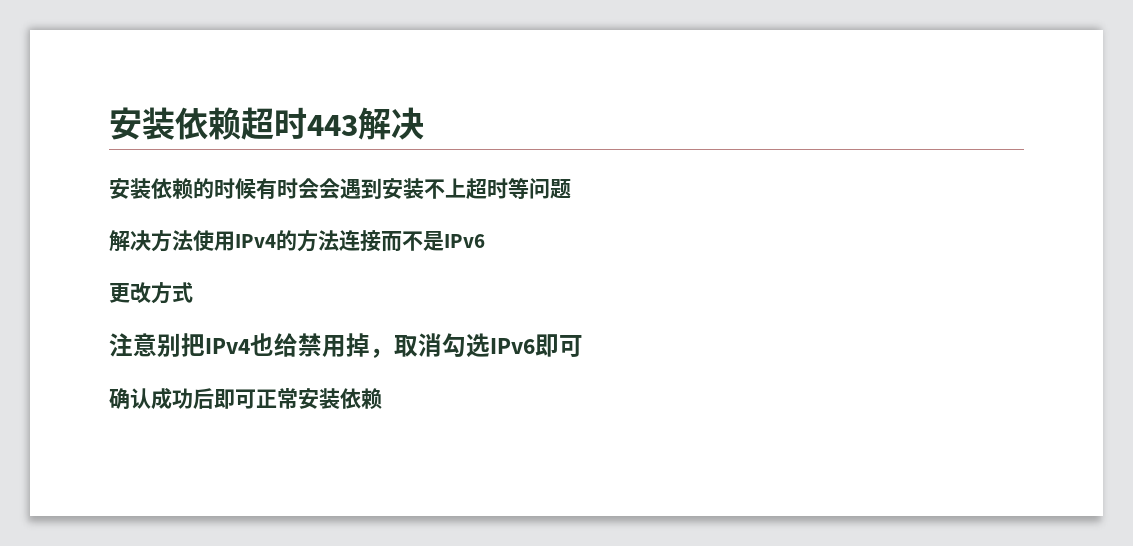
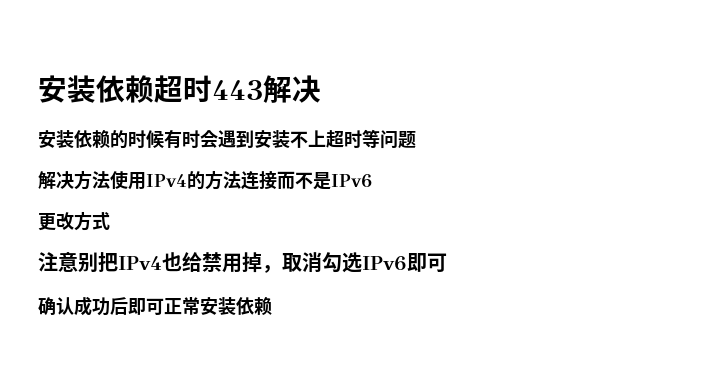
[319,178,340,199] 会 -> (218, 139) none

